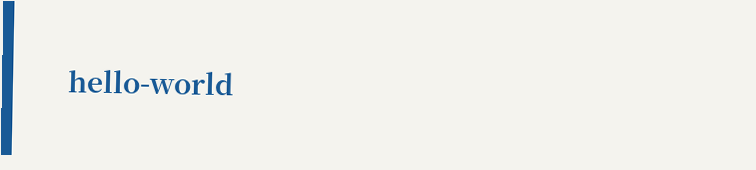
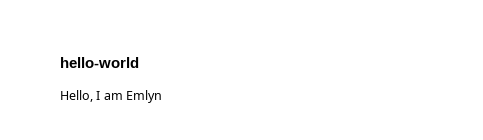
(234, 82) none -> [60,90,163,103] // Hello, I am Emlyn

